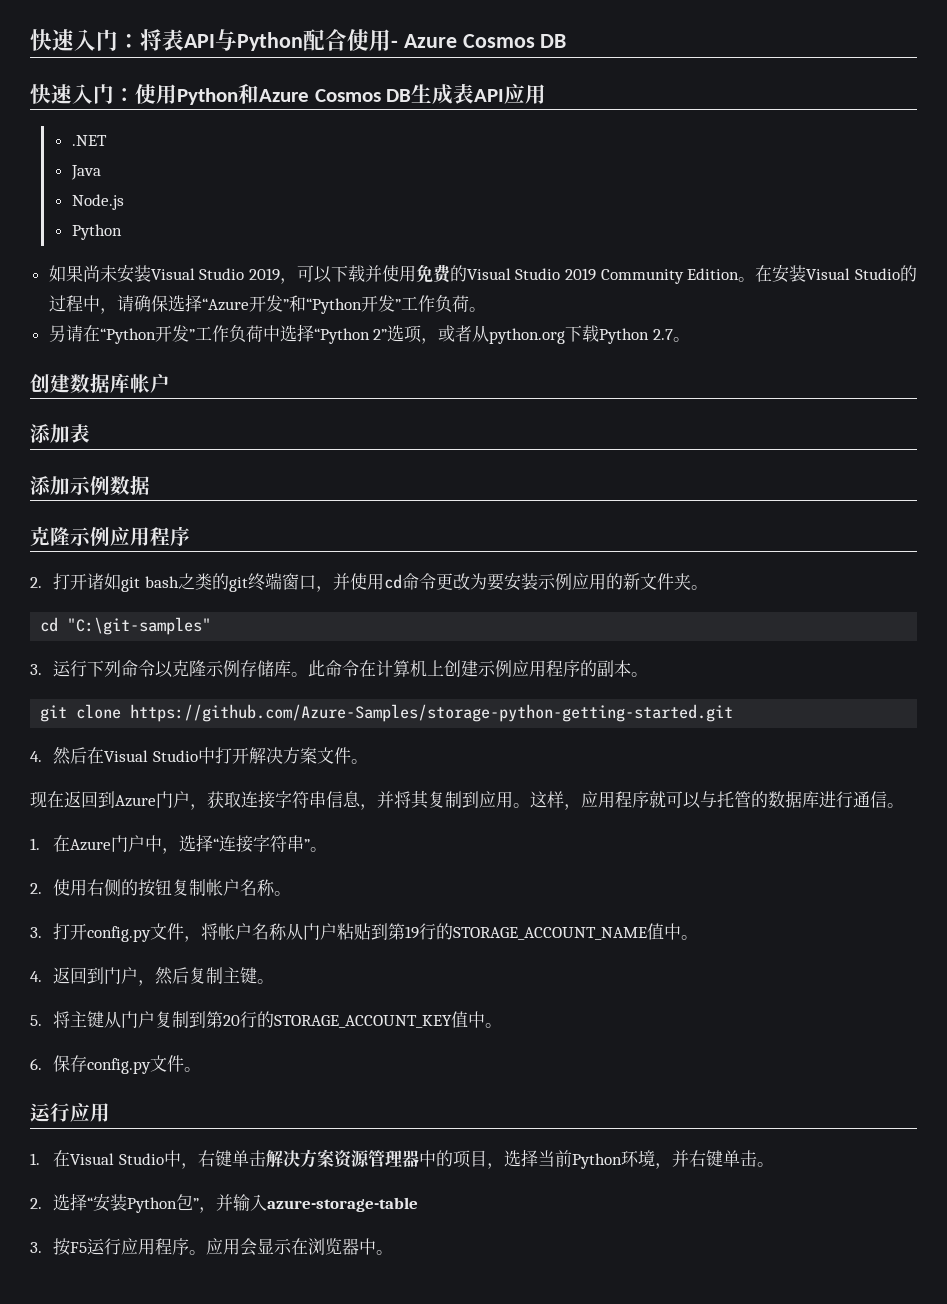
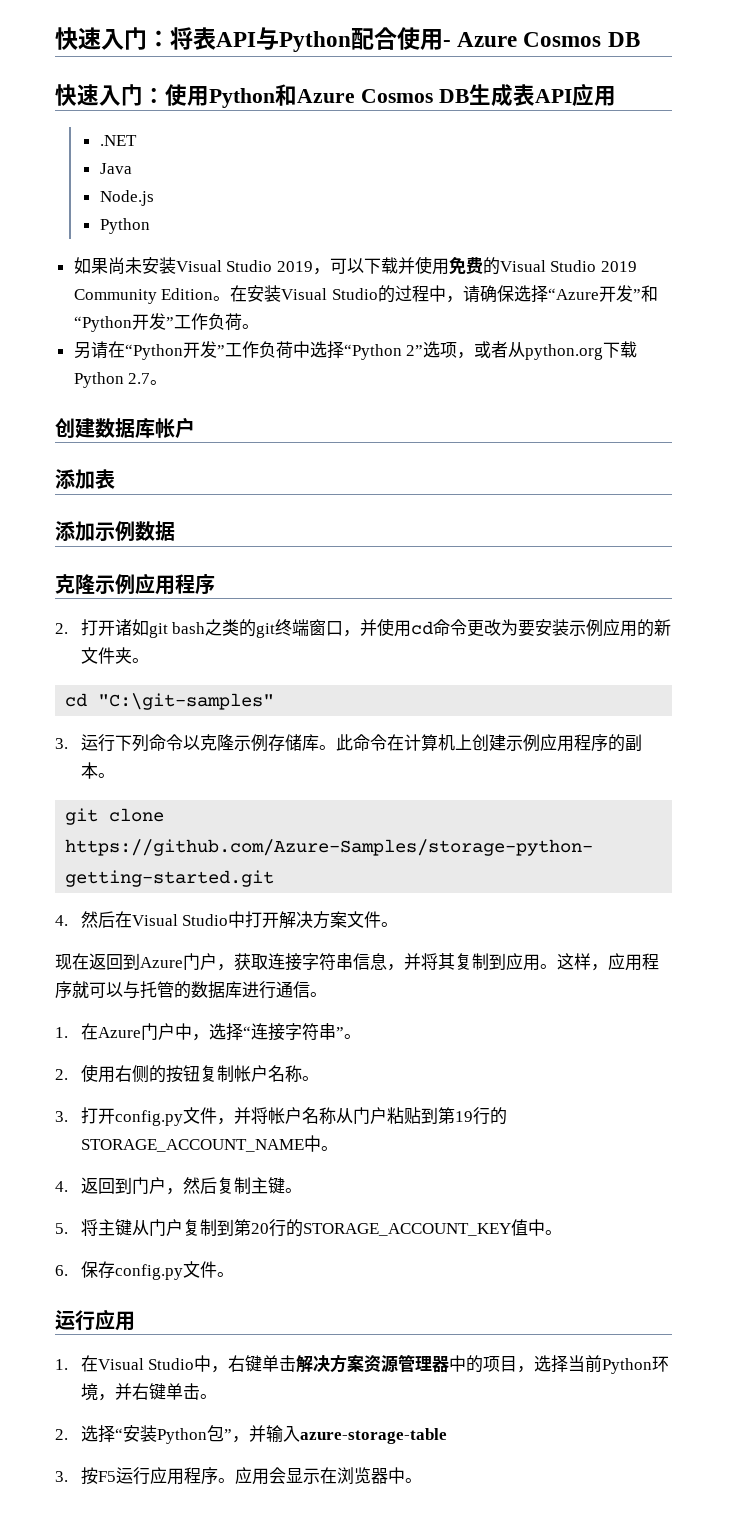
(201, 939) none -> [233,1107,251,1124] 并
[646,923,664,940] 值 -> (304, 1145) none

